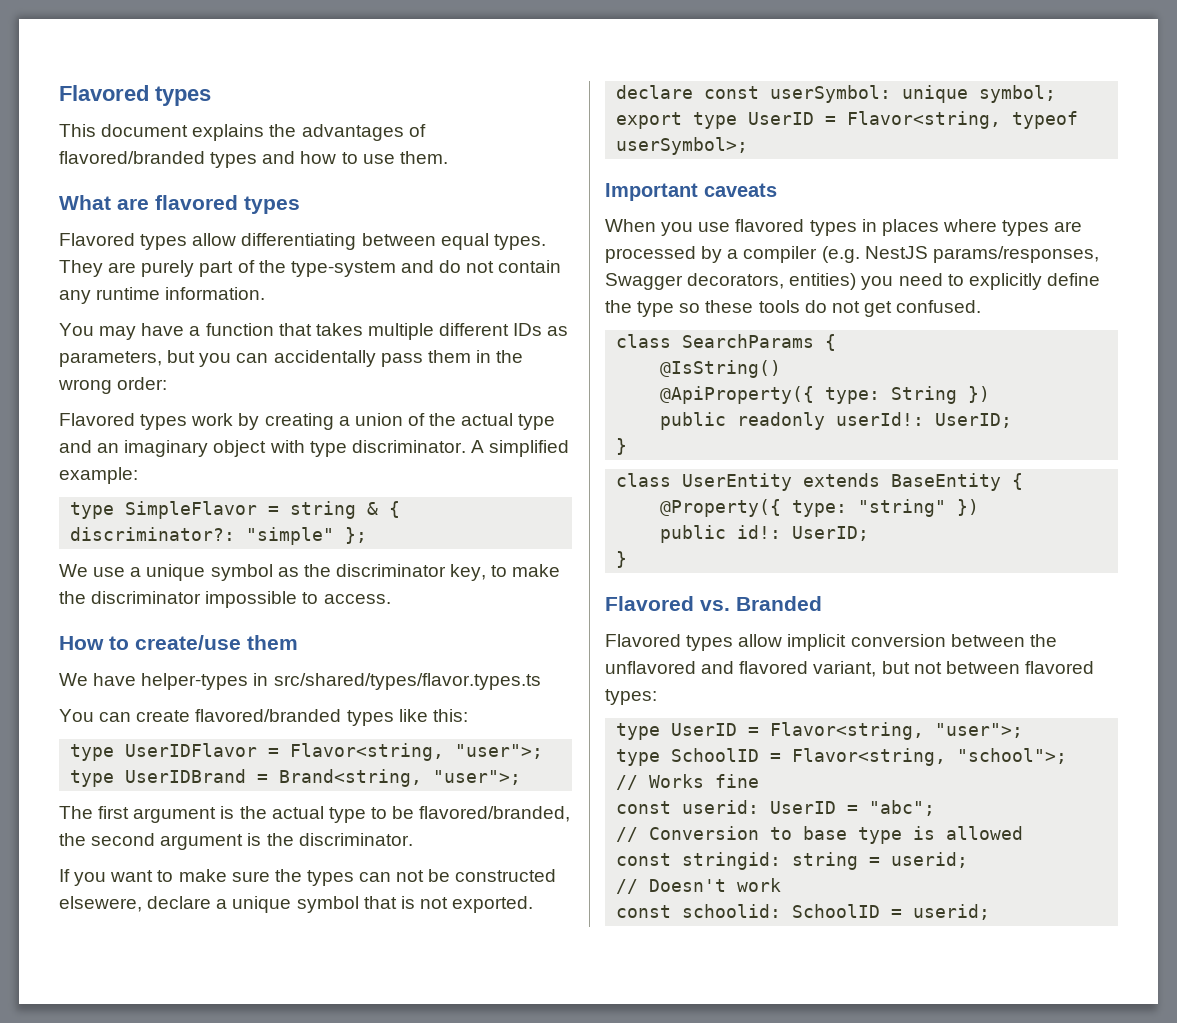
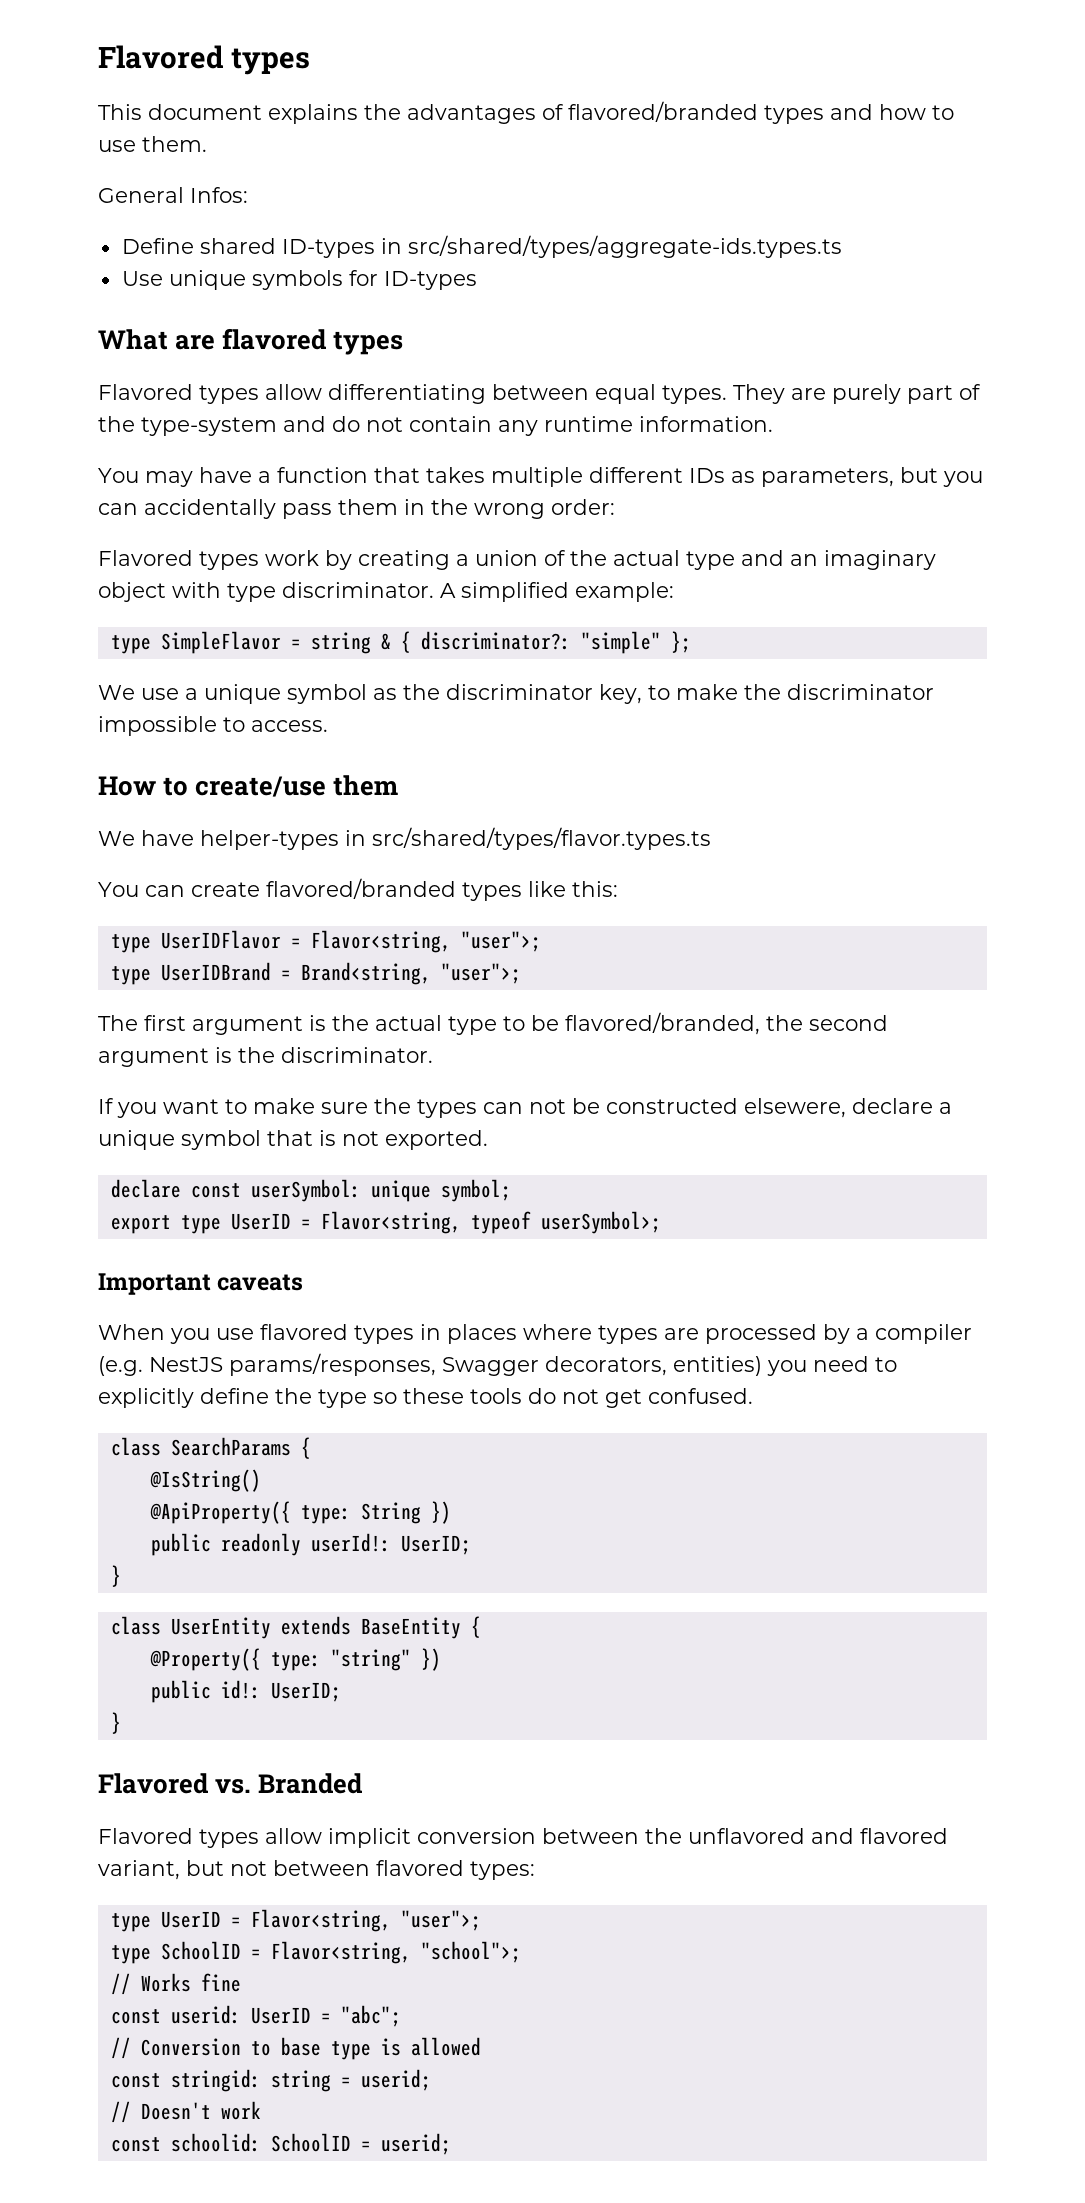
(448, 157) none -> [98,187,248,203] [121,235,842,258] [121,270,477,290] // General Infos: // Define shared ID-types in src/shared/types/aggregate-ids.types.ts // Use unique symbols for ID-types

